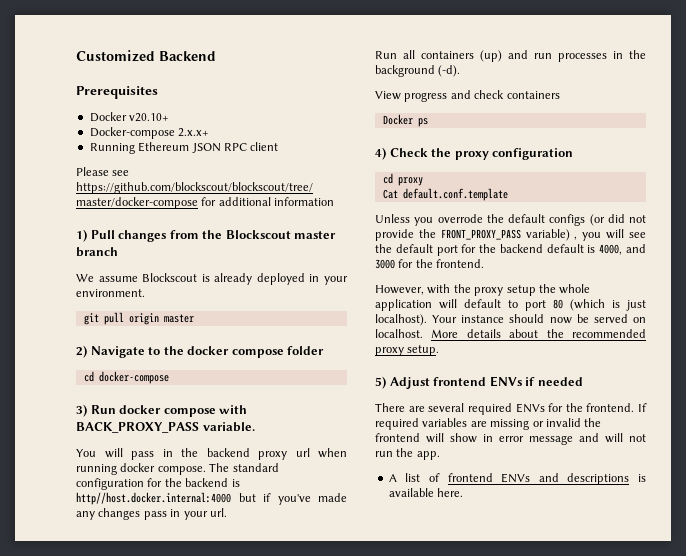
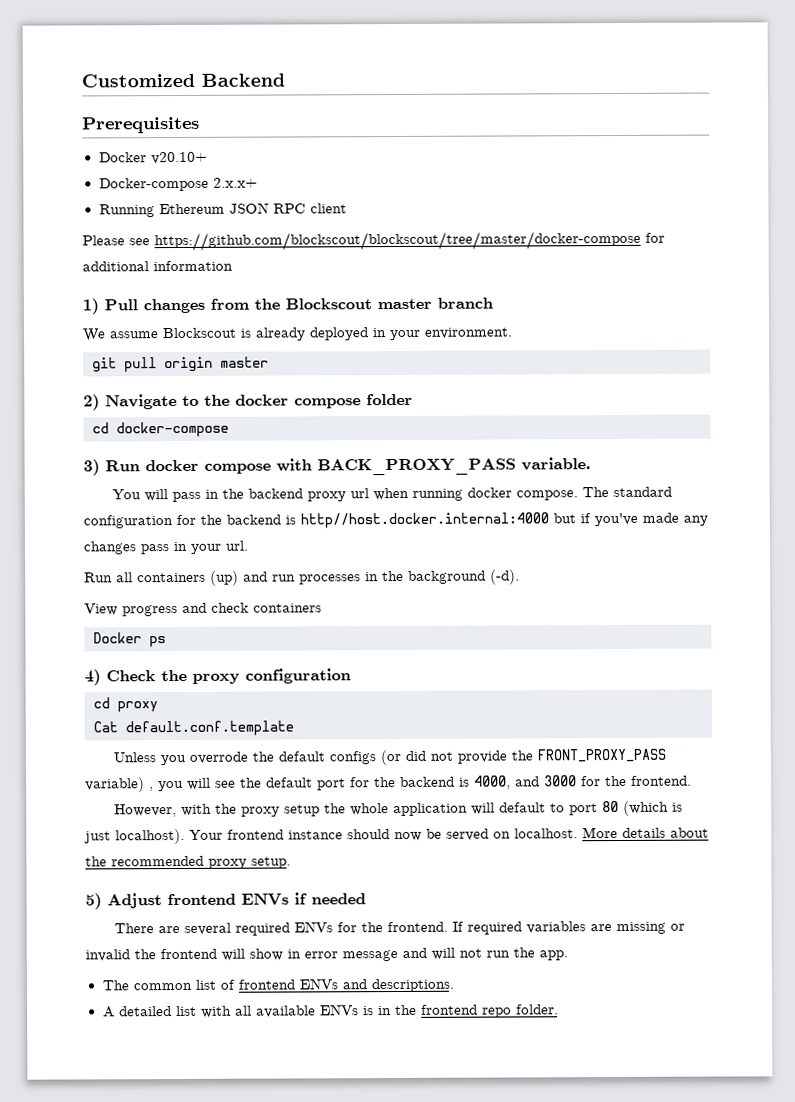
[546,244,584,253] default -> (455, 781) none
(458, 319) none -> [227,829,284,840] frontend
[388,474,397,482] A -> [101,980,192,991] The common
[567,473,646,485] [388,488,464,497] descriptions is available here. -> [370,978,455,993] [102,1004,559,1018] descriptions. // A detailed list with all available ENVs is in the frontend repo folder.

